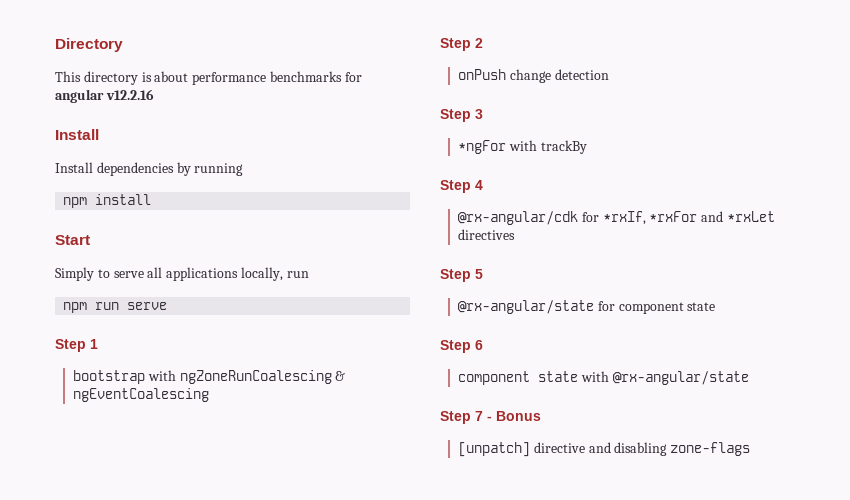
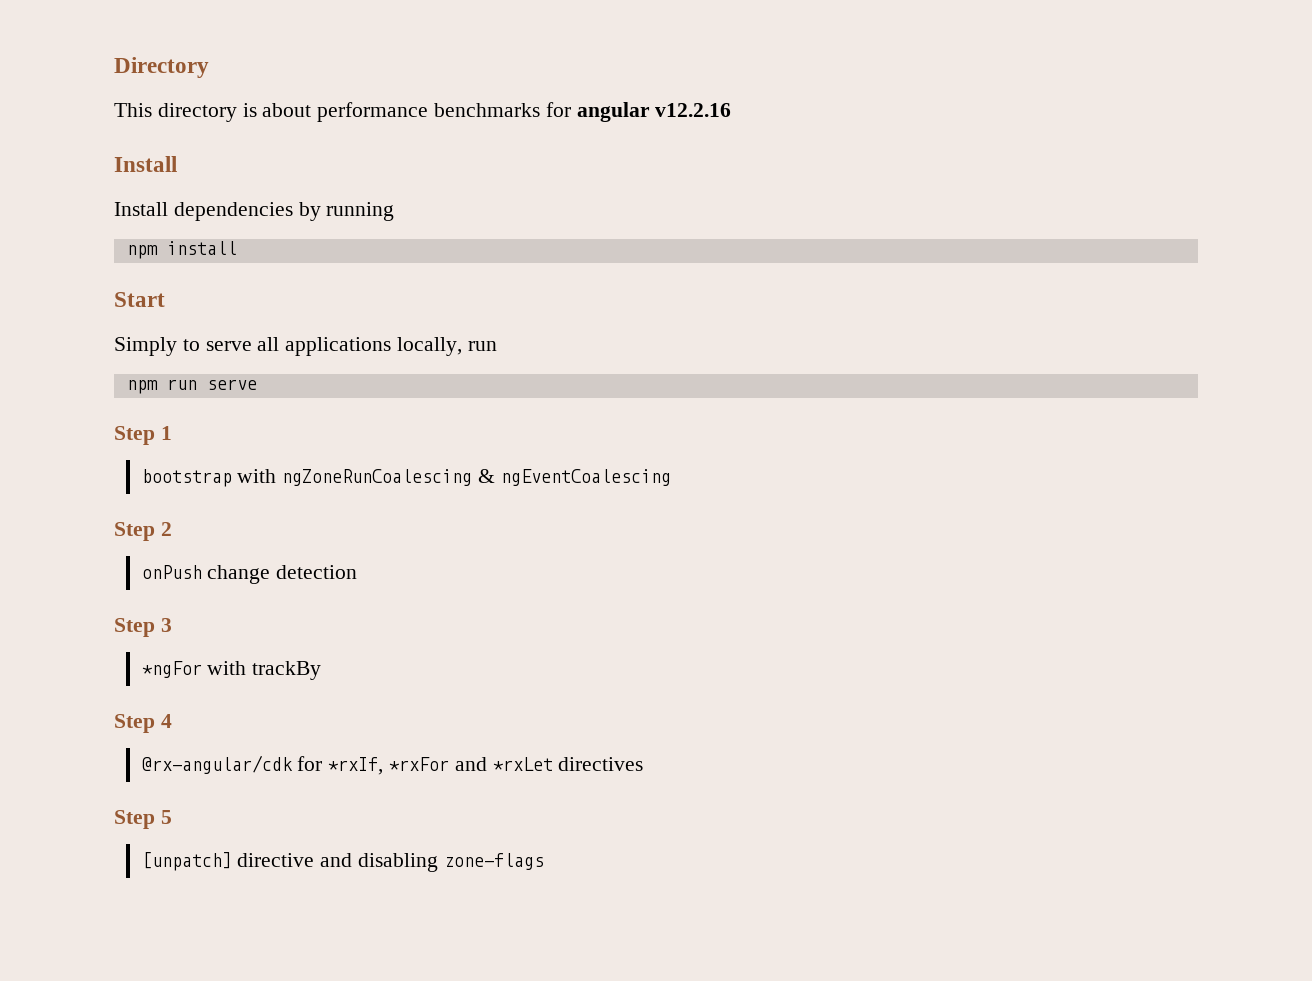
[458,300,716,314] [440,340,483,353] [458,371,749,385] [440,411,541,424] // @rx-angular/state for component state // Step 6 // component state with @rx-angular/state // Step 7 - Bonus -> (172, 817) none

